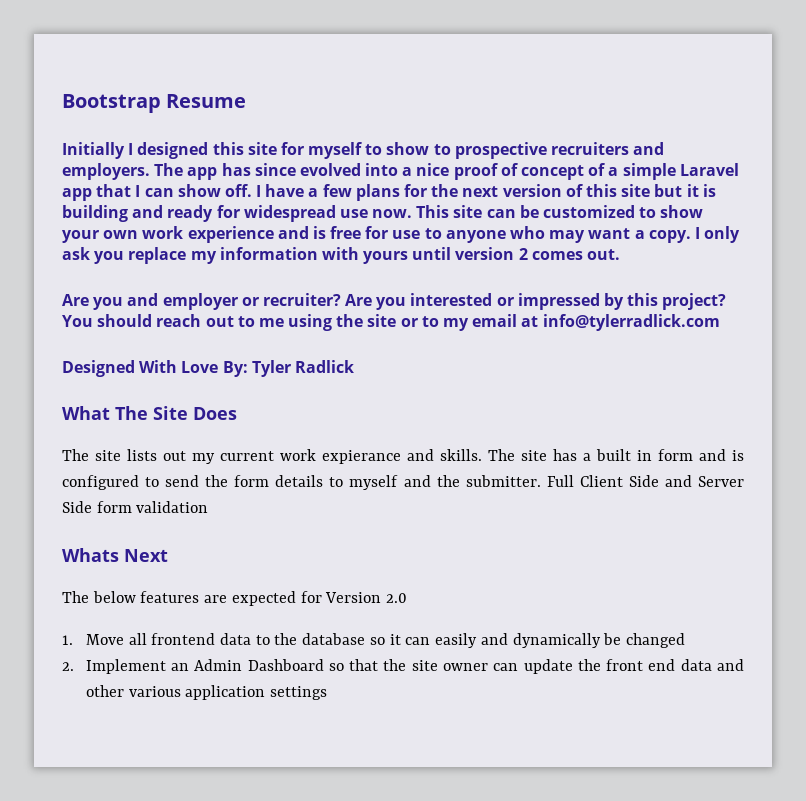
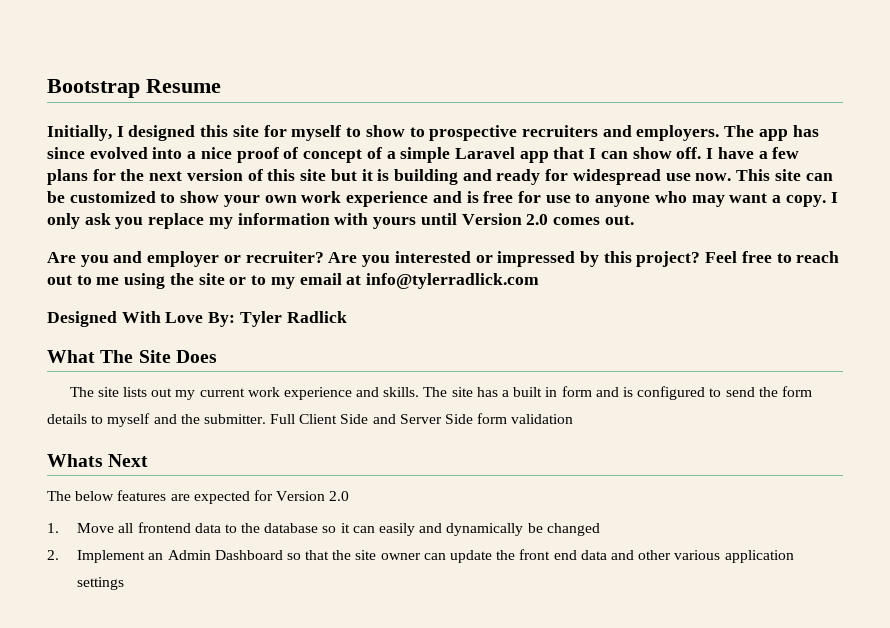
[62,142,125,159] Initially -> [47,125,112,141] Initially,
[455,247,528,260] version 2 -> [461,213,549,225] Version 2.0
[62,314,153,327] You should -> [705,251,792,263] Feel free to
[322,450,401,464] expierance -> [283,387,352,400] experience

